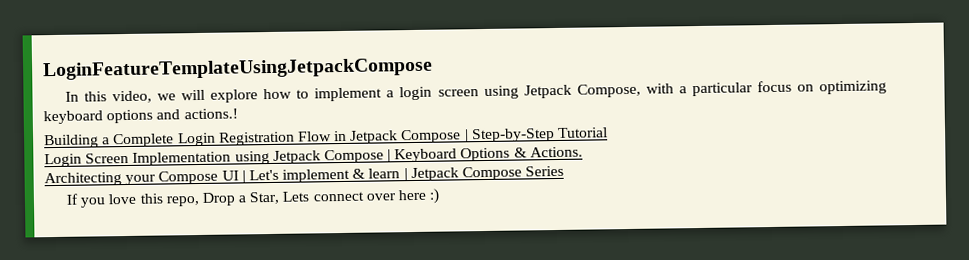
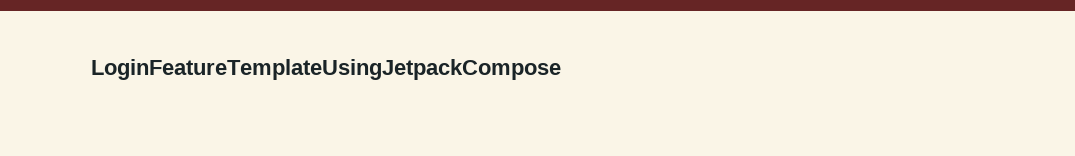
[64,80,887,104] [43,108,238,125] [44,127,609,149] [44,146,583,168] [44,165,565,187] [65,188,441,208] // In this video, we will explore how to implement a login screen using Jetpack Compose, with a particular focus on optimizing keyboard options and actions.! // Building a Complete Login Registration Flow in Jetpack Compose | Step-by-Step Tutorial // Login Screen Implementation using Jetpack Compose | Keyboard Options & Actions. // Architecting your Compose UI | Let's implement & learn | Jetpack Compose Series // If you love this repo, Drop a Star, Lets connect over here :) -> (561, 69) none

